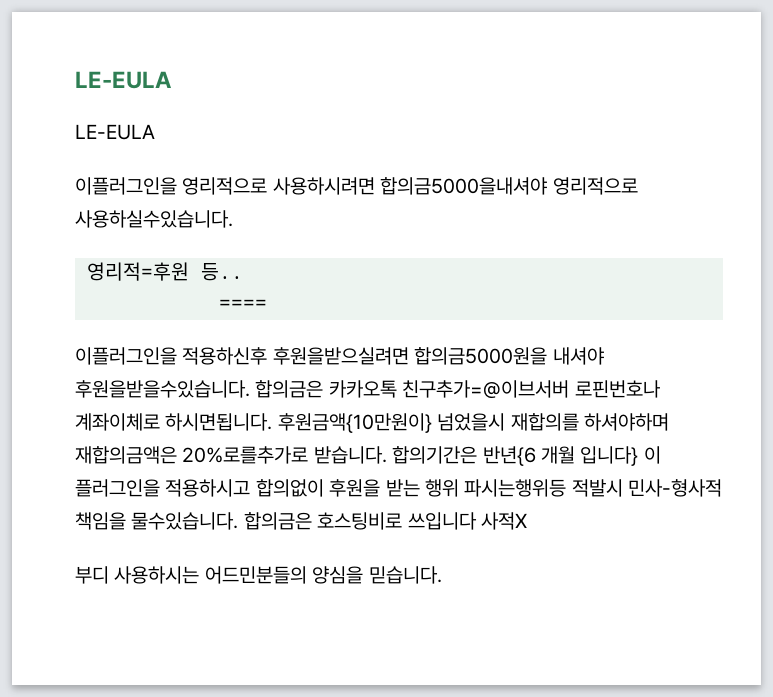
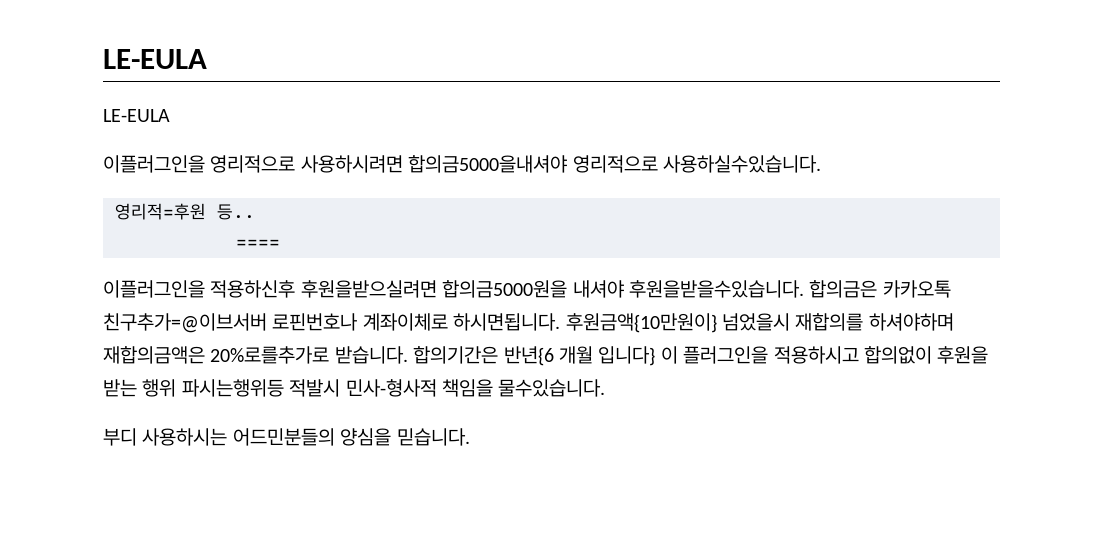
[243,512,527,530] 합의금은 호스팅비로 쓰입니다 사적X -> (606, 388) none

